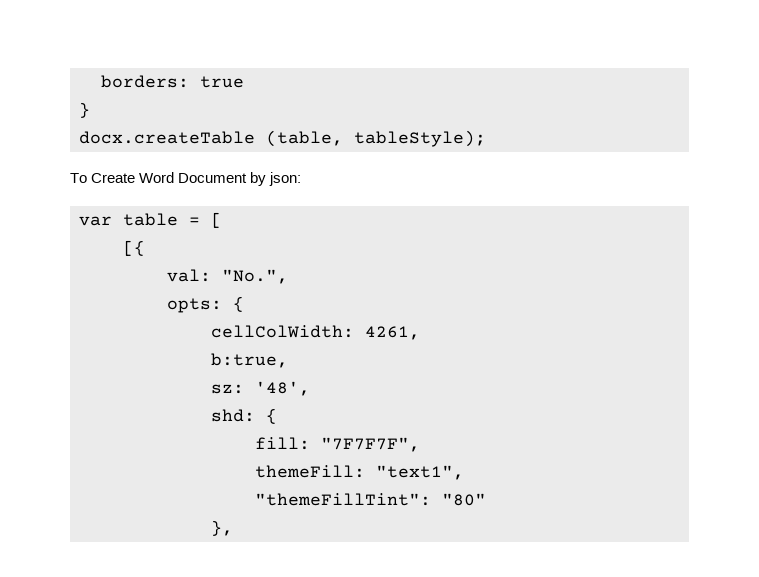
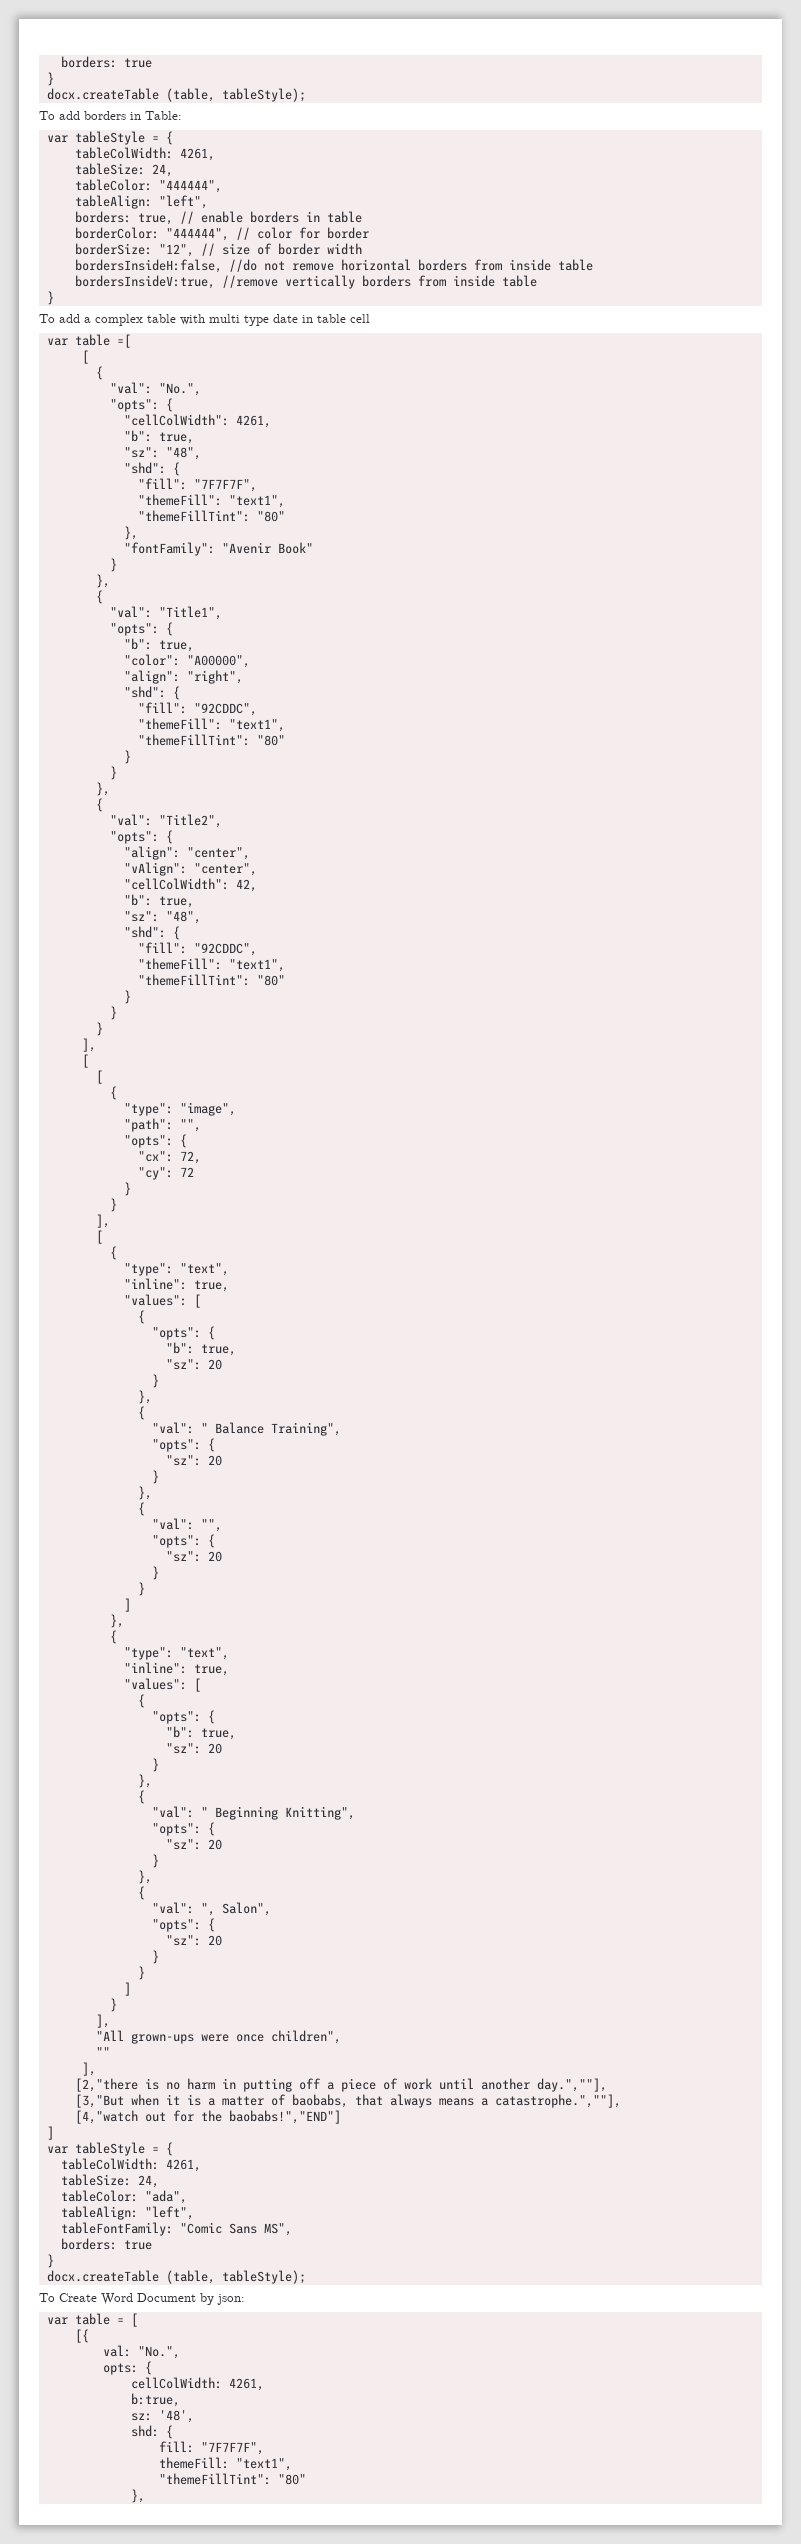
[101,75,244,88] [79,102,90,118] [79,130,486,147] borders: true // } // docx.createTable (table, tableStyle); -> [60,56,152,68] [46,72,54,86] [46,88,306,102] [39,111,182,120] [46,131,173,145] [74,147,215,161] [74,163,173,177] [74,179,222,193] [74,195,208,209] [74,211,362,225] [74,227,369,241] [74,243,362,257] [74,259,593,273] [74,275,537,289] [46,291,54,305] [39,314,370,326] [46,334,131,348] [81,350,89,364] [95,366,103,380] [109,382,201,396] [109,398,173,412] [123,414,271,428] [123,430,194,444] [123,447,201,460] [123,462,180,476] [137,478,257,492] [137,494,285,508] [137,510,285,522] [123,526,138,540] [123,542,313,556] [109,558,117,572] [95,574,110,588] [95,590,103,604] [109,606,222,620] [109,622,173,636] [123,638,194,652] [123,654,250,668] [123,670,243,684] [123,686,180,700] [137,702,257,716] [137,718,285,732] [137,734,285,746] [123,750,131,764] [109,766,117,780] [95,782,110,796] [95,798,103,812] [109,814,222,828] [109,830,173,844] [123,846,250,860] [123,862,257,876] [123,878,257,892] [123,894,194,908] [123,911,201,924] [123,926,180,940] [137,942,257,956] [137,958,285,972] [137,974,285,986] [123,990,131,1004] [109,1006,117,1020] [95,1022,103,1036] [81,1038,96,1052] [81,1054,89,1068] [95,1070,103,1084] [109,1086,117,1100] [123,1102,236,1116] [123,1118,201,1132] [123,1134,187,1148] [137,1151,201,1164] [137,1167,194,1180] [123,1182,131,1196] [109,1198,117,1212] [95,1214,110,1228] [95,1230,103,1244] [109,1246,117,1260] [123,1263,229,1276] [123,1278,229,1292] [123,1294,201,1308] [137,1310,145,1324] [151,1326,215,1340] [165,1342,236,1356] [165,1359,222,1370] [151,1374,159,1388] [137,1390,152,1404] [137,1406,145,1420] [151,1422,341,1436] [151,1438,215,1452] [165,1455,222,1466] [151,1470,159,1484] [137,1486,152,1500] [137,1502,145,1516] [151,1518,222,1532] [151,1534,215,1548] [165,1551,222,1562] [151,1566,159,1580] [137,1582,145,1596] [123,1598,131,1612] [109,1614,124,1628] [109,1630,117,1644] [123,1647,229,1660] [123,1662,229,1676] [123,1678,201,1692] [137,1694,145,1708] [151,1710,215,1724] [165,1726,236,1740] [165,1743,222,1754] [151,1758,159,1772] [137,1774,152,1788] [137,1790,145,1804] [151,1806,355,1820] [151,1822,215,1836] [165,1839,222,1850] [151,1854,159,1868] [137,1870,152,1884] [137,1886,145,1900] [151,1902,271,1916] [151,1918,215,1932] [165,1935,222,1946] [151,1950,159,1964] [137,1966,145,1980] [123,1982,131,1996] [109,1998,117,2012] [95,2014,110,2028] [95,2030,341,2044] [95,2047,110,2057] [81,2062,96,2076] [74,2078,607,2092] [74,2094,621,2108] [74,2110,341,2124] [46,2126,54,2140] [46,2142,173,2156] [60,2158,201,2172] [60,2174,159,2188] [60,2190,187,2204] [60,2206,194,2220] [60,2222,292,2236] [60,2238,152,2250] [46,2254,54,2268] [46,2270,306,2284] borders: true // } // docx.createTable (table, tableStyle); // To add borders in Table: // var tableStyle = { // tableColWidth: 4261, // tableSize: 24, // tableColor: "444444", // tableAlign: "left", // borders: true, // enable borders in table // borderColor: "444444", // color for border // borderSize: "12", // size of border width // bordersInsideH:false, //do not remove horizontal borders from inside table // bordersInsideV:true, //remove vertically borders from inside table // } // To add a complex table with multi type date in table cell // var table =[ // [ // { // "val": "No.", // "opts": { // "cellColWidth": 4261, // "b": true, // "sz": "48", // "shd": { // "fill": "7F7F7F", // "themeFill": "text1", // "themeFillTint": "80" // }, // "fontFamily": "Avenir Book" // } // }, // { // "val": "Title1", // "opts": { // "b": true, // "color": "A00000", // "align": "right", // "shd": { // "fill": "92CDDC", // "themeFill": "text1", // "themeFillTint": "80" // } // } // }, // { // "val": "Title2", // "opts": { // "align": "center", // "vAlign": "center", // "cellColWidth": 42, // "b": true, // "sz": "48", // "shd": { // "fill": "92CDDC", // "themeFill": "text1", // "themeFillTint": "80" // } // } // } // ], // [ // [ // { // "type": "image", // "path": "", // "opts": { // "cx": 72, // "cy": 72 // } // } // ], // [ // { // "type": "text", // "inline": true, // "values": [ // { // "opts": { // "b": true, // "sz": 20 // } // }, // { // "val": " Balance Training", // "opts": { // "sz": 20 // } // }, // { // "val": "", // "opts": { // "sz": 20 // } // } // ] // }, // { // "type": "text", // "inline": true, // "values": [ // { // "opts": { // "b": true, // "sz": 20 // } // }, // { // "val": " Beginning Knitting", // "opts": { // "sz": 20 // } // }, // { // "val": ", Salon", // "opts": { // "sz": 20 // } // } // ] // } // ], // "All grown-ups were once children", // "" // ], // [2,"there is no harm in putting off a piece of work until another day.",""], // [3,"But when it is a matter of baobabs, that always means a catastrophe.",""], // [4,"watch out for the baobabs!","END"] // ] // var tableStyle = { // tableColWidth: 4261, // tableSize: 24, // tableColor: "ada", // tableAlign: "left", // tableFontFamily: "Comic Sans MS", // borders: true // } // docx.createTable (table, tableStyle);

